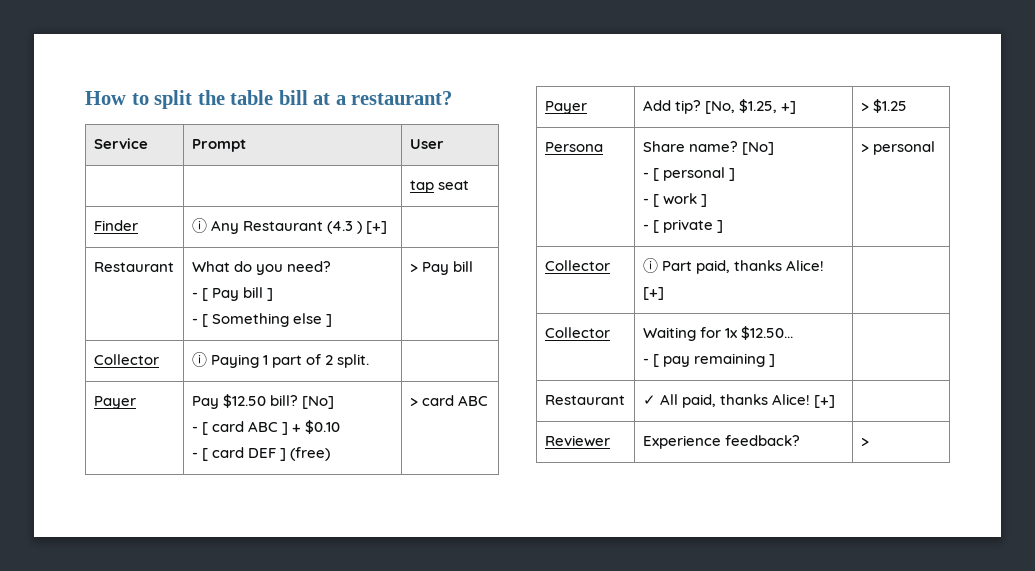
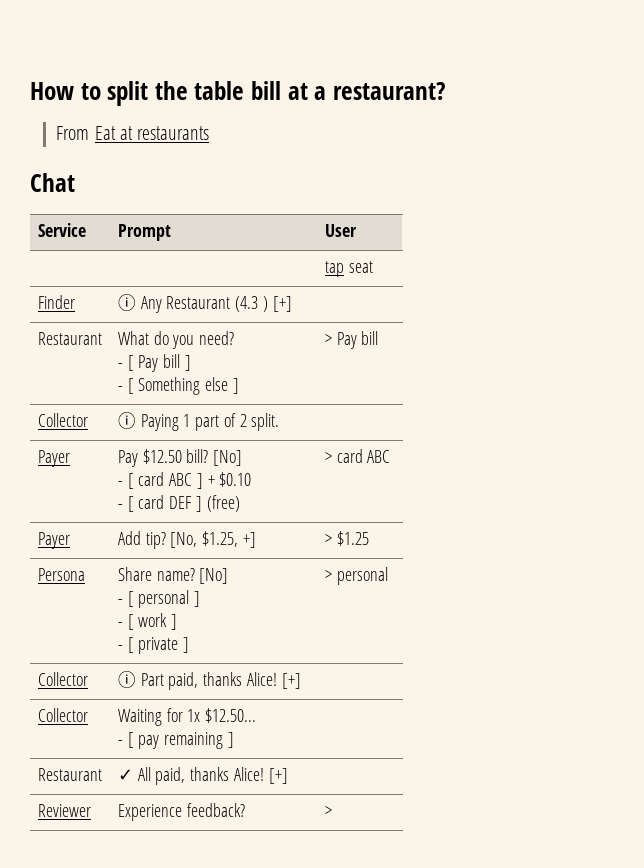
(453, 98) none -> [56,126,210,140] [30,173,75,192] // From Eat at restaurants // Chat

